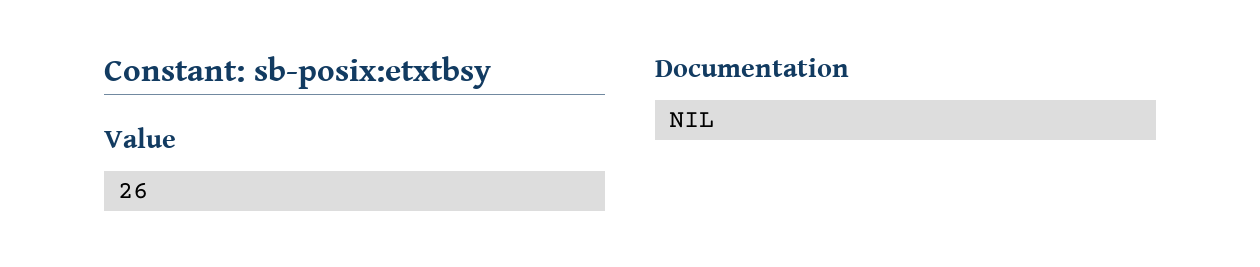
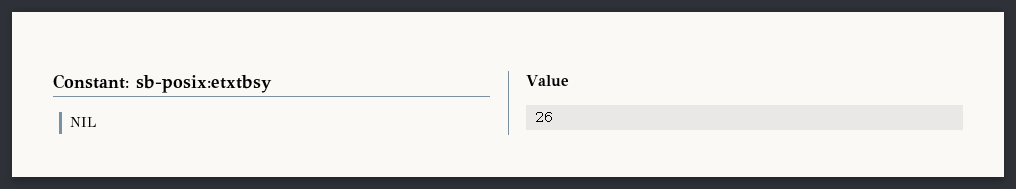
(491, 72) none -> [69,117,96,127] // NIL
[655,58,849,77] [669,112,715,128] // Documentation // NIL -> (553, 117) none

